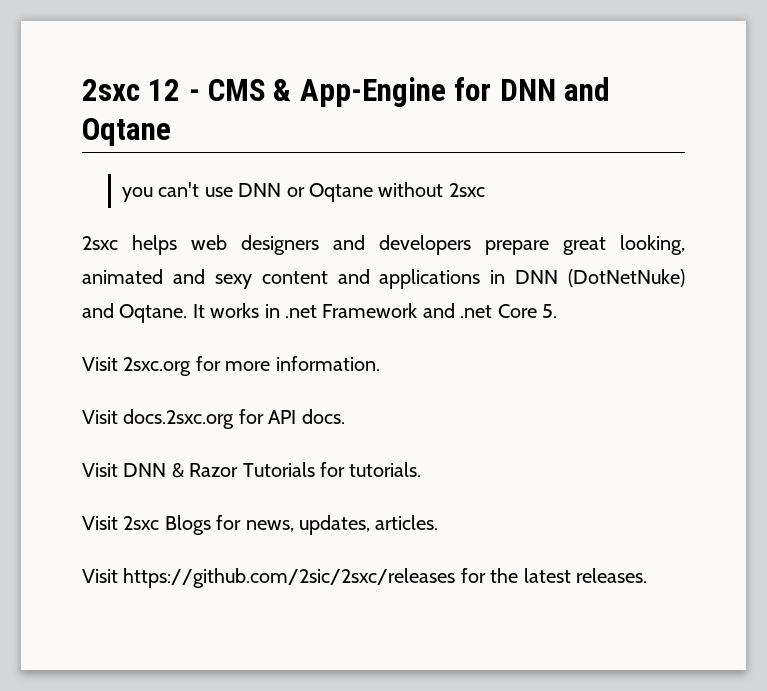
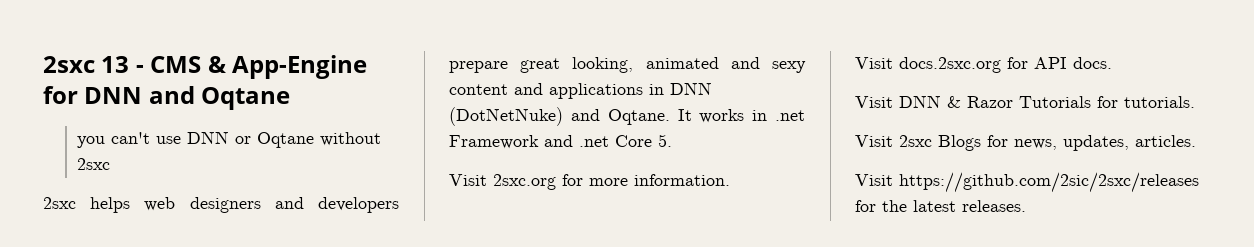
[82,79,181,101] 2sxc 12 -> [43,56,130,73] 2sxc 13

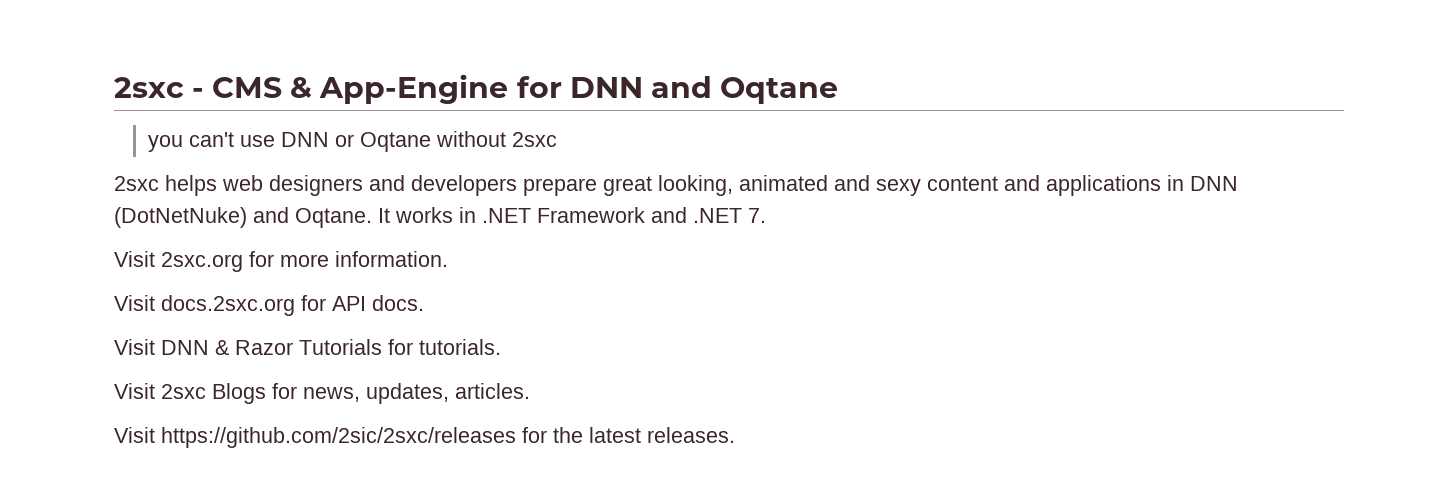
[43,56,130,73] 2sxc 13 -> [114,77,184,98] 2sxc
[775,110,805,121] .net -> [482,208,531,223] .NET
[579,134,672,147] .net Core 5. -> [693,208,766,223] .NET 7.

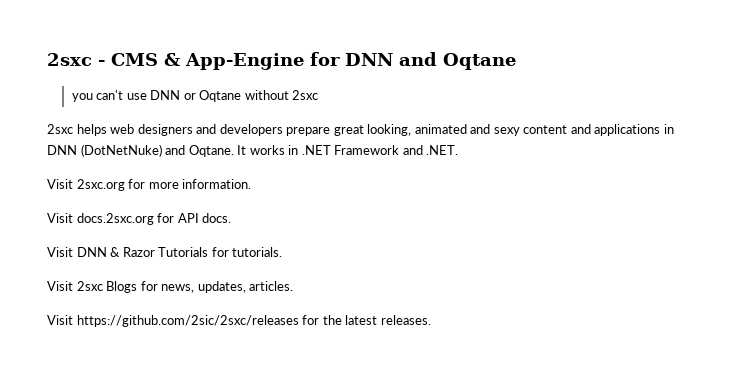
[693,208,766,223] .NET 7. -> [426,145,459,155] .NET.

